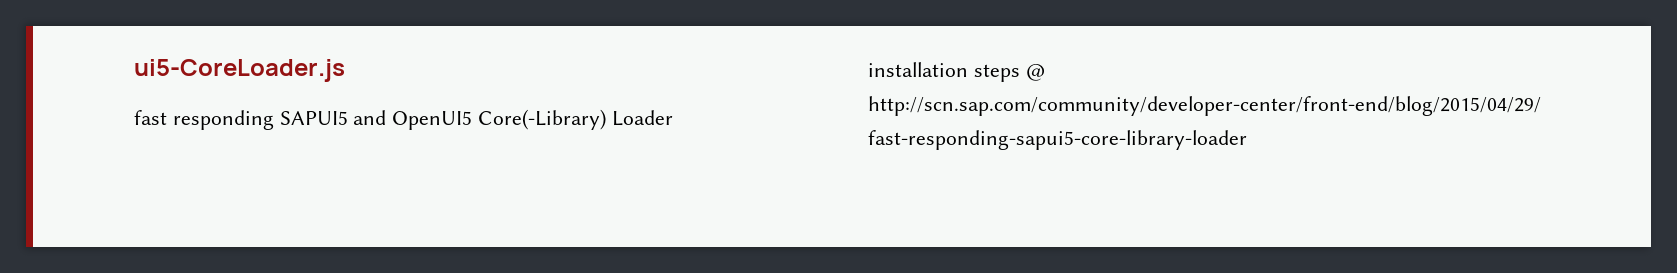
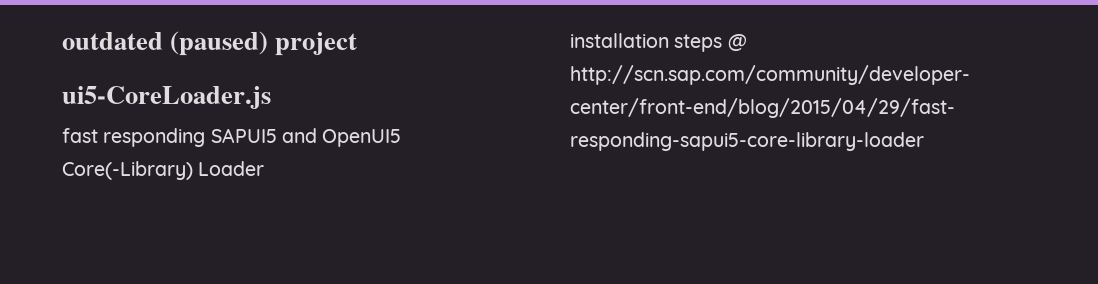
(134, 70) none -> [62,31,358,56] outdated (paused) project //

